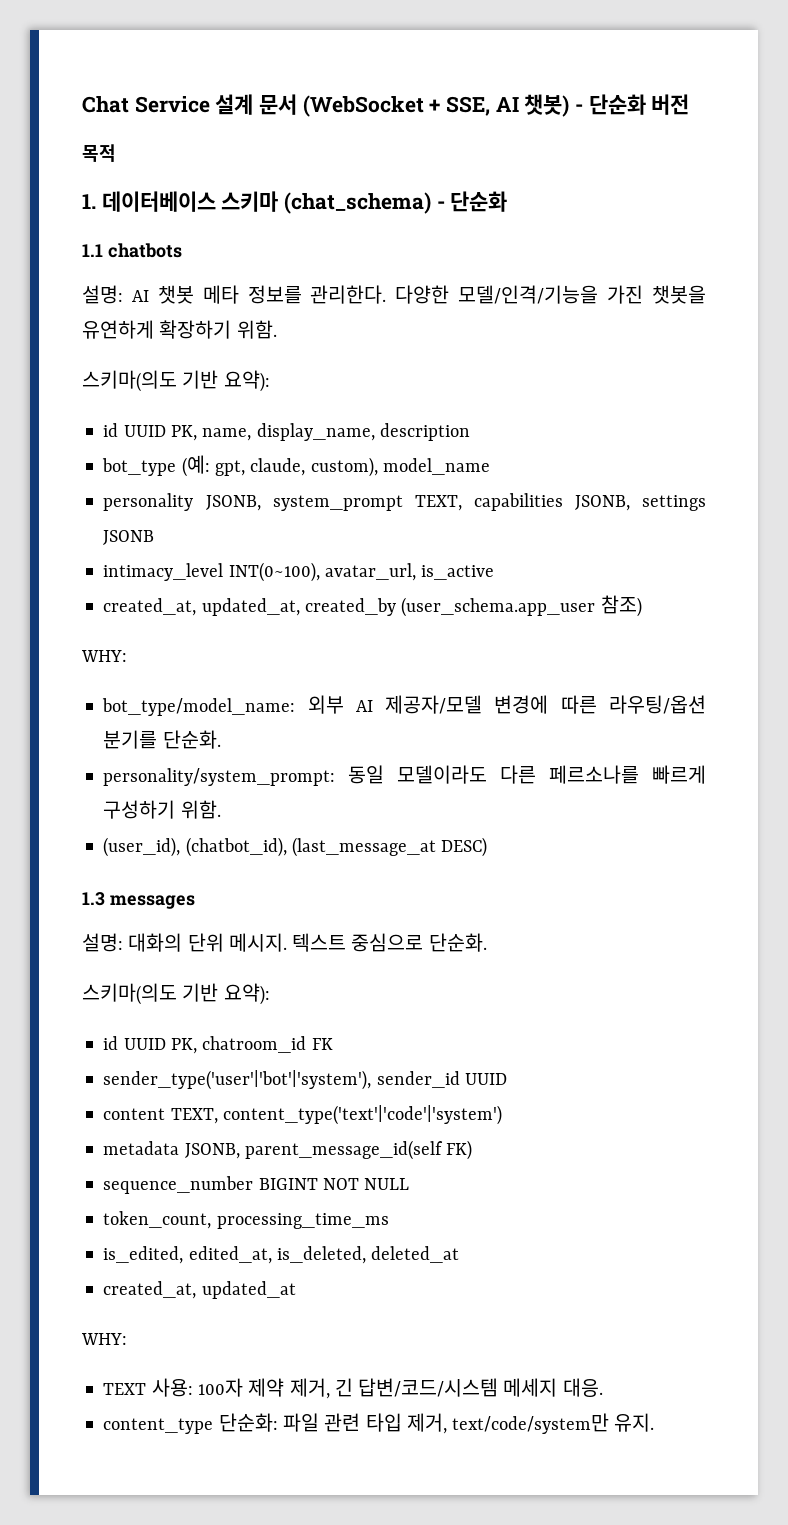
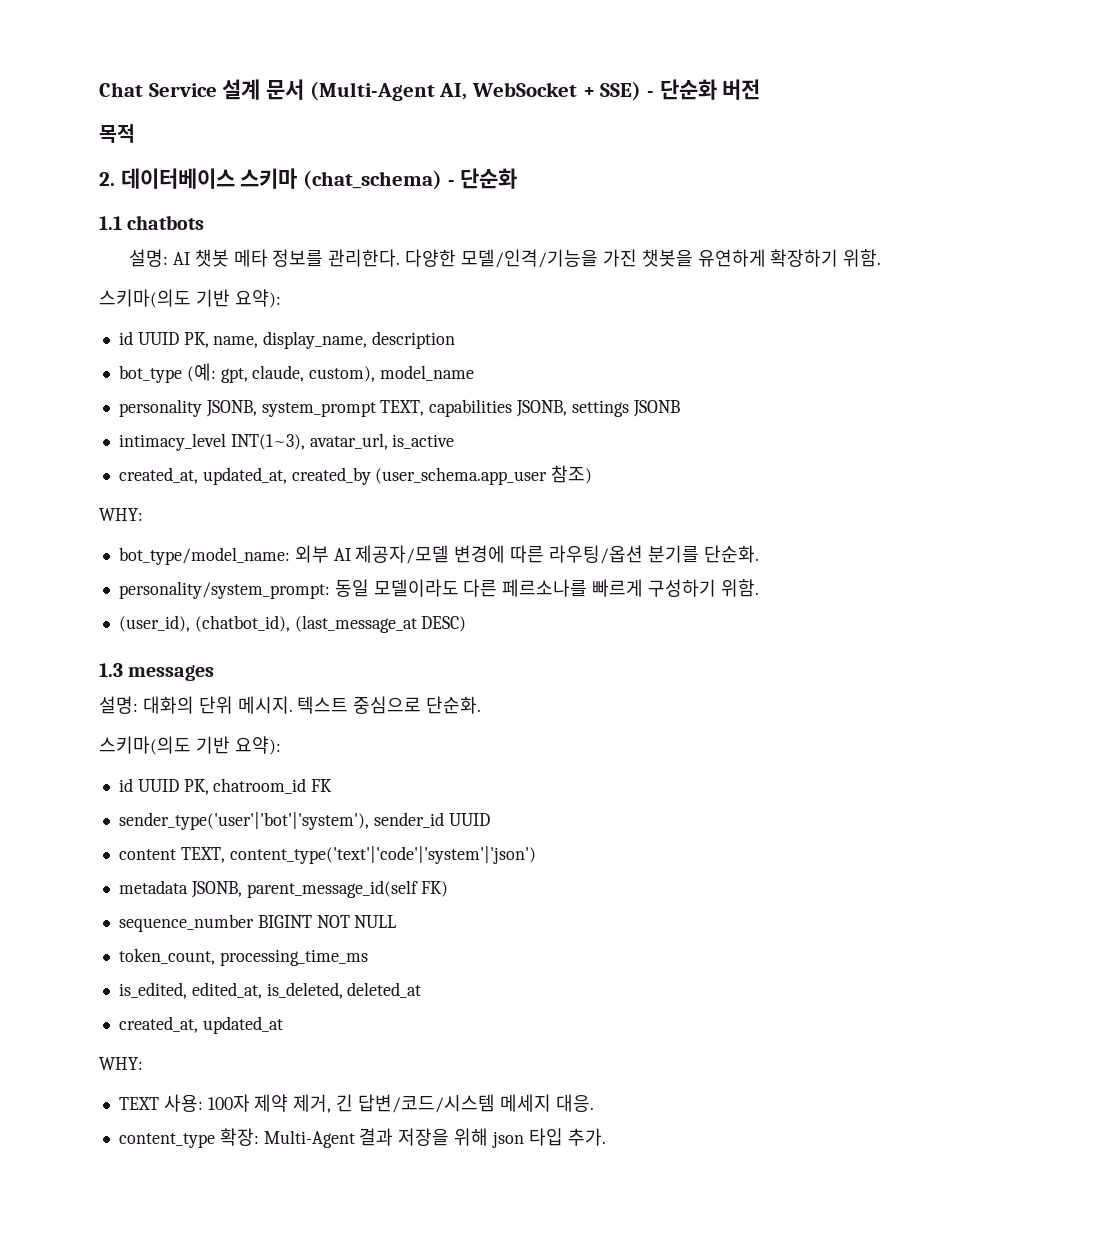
[302,94,570,117] (WebSocket + SSE, AI 챗봇) -> [309,81,642,101] (Multi-Agent AI, WebSocket + SSE)
[82,194,96,209] 1. -> [99,172,115,186] 2.
[228,562,320,582] INT(0~100), -> [230,434,305,450] INT(1~3),
[222,1105,502,1125] content_type('text'|'code'|'system') -> [229,846,536,864] content_type('text'|'code'|'system'|'json')
[218,1413,655,1434] 단순화: 파일 관련 타입 제거, text/code/system만 유지. -> [219,1128,606,1148] 확장: Multi-Agent 결과 저장을 위해 json 타입 추가.

